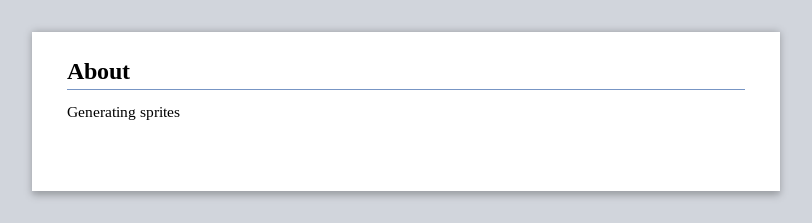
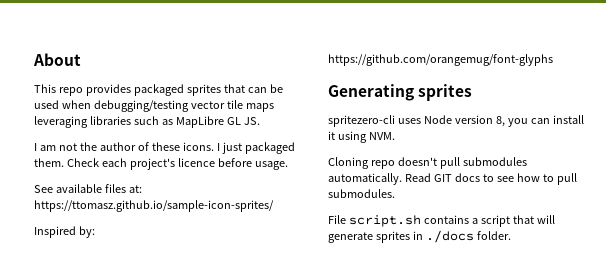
[67,107,181,120] Generating sprites -> [34,84,283,96] [34,100,274,112] [34,116,260,128] [34,142,295,154] [34,158,288,170] [34,184,142,193] [34,200,274,212] [34,226,95,238] [328,54,553,66] [328,84,473,101] [328,115,584,127] [328,131,395,143] [328,157,527,169] [328,173,577,185] [328,189,395,198] [328,215,555,227] [328,230,511,243] This repo provides packaged sprites that can be used when debugging/testing vector tile maps leveraging libraries such as MapLibre GL JS. // I am not the author of these icons. I just packaged them. Check each project's licence before usage. // See available files at: https://ttomasz.github.io/sample-icon-sprites/ // Inspired by: https://github.com/orangemug/font-glyphs // Generating sprites // spritezero-cli uses Node version 8, you can install it using NVM. // Cloning repo doesn't pull submodules automatically. Read GIT docs to see how to pull submodules. // File script.sh contains a script that will generate sprites in ./docs folder.

